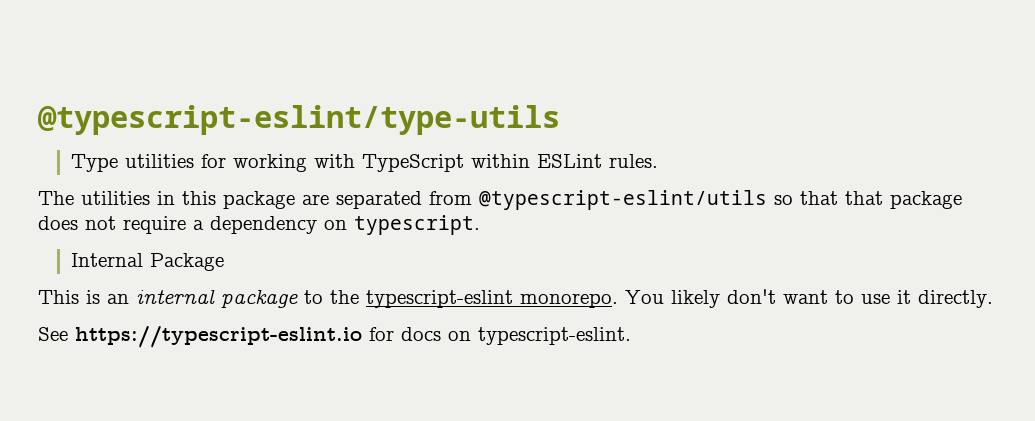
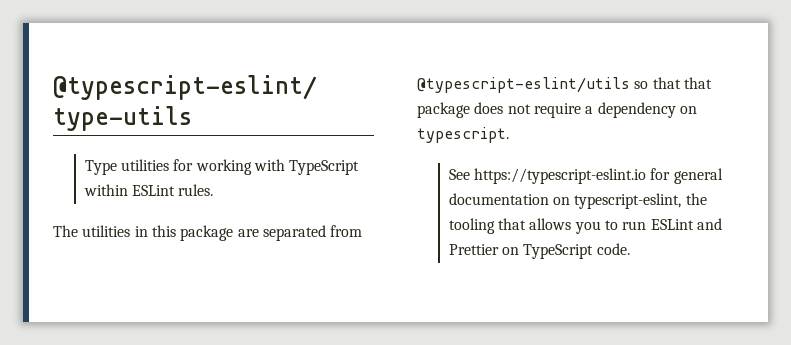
[70,253,224,271] [38,289,993,308] [38,326,631,348] Internal Package // This is an internal package to the typescript-eslint monorepo. You likely don't want to use it directly. // See https://typescript-eslint.io for docs on typescript-eslint. -> [448,168,723,184] [448,193,707,209] [448,218,723,234] [448,243,630,259] See https://typescript-eslint.io for general documentation on typescript-eslint, the tooling that allows you to run ESLint and Prettier on TypeScript code.

